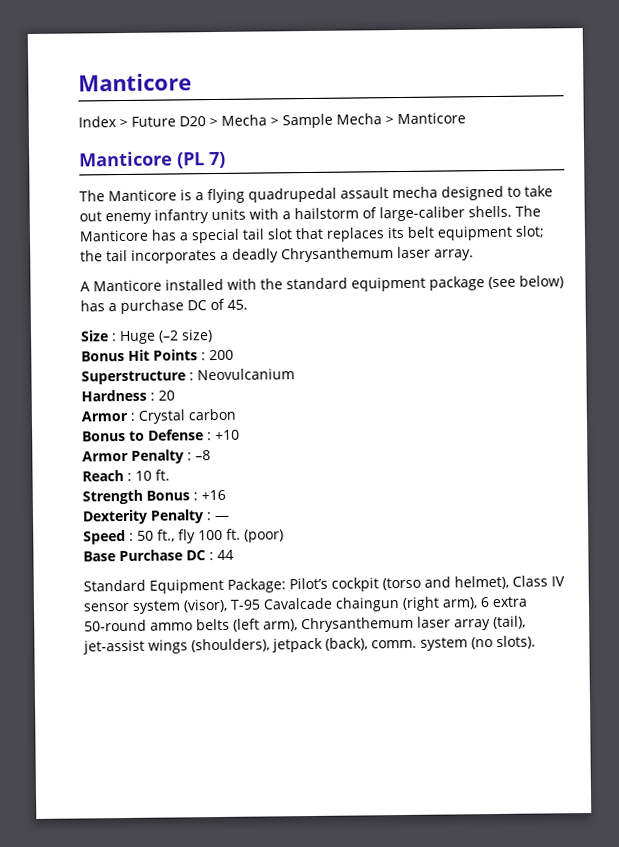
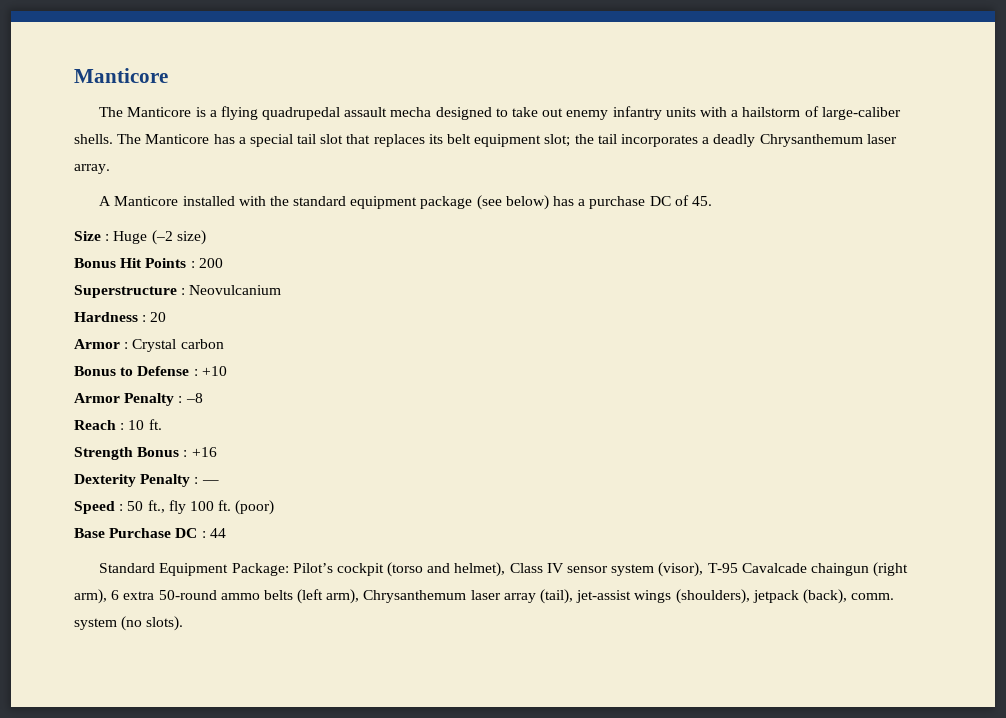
[78,73,192,92] [78,112,466,129] [79,151,226,169] Manticore // Index > Future D20 > Mecha > Sample Mecha > Manticore // Manticore (PL 7) -> [74,68,168,83] Manticore

